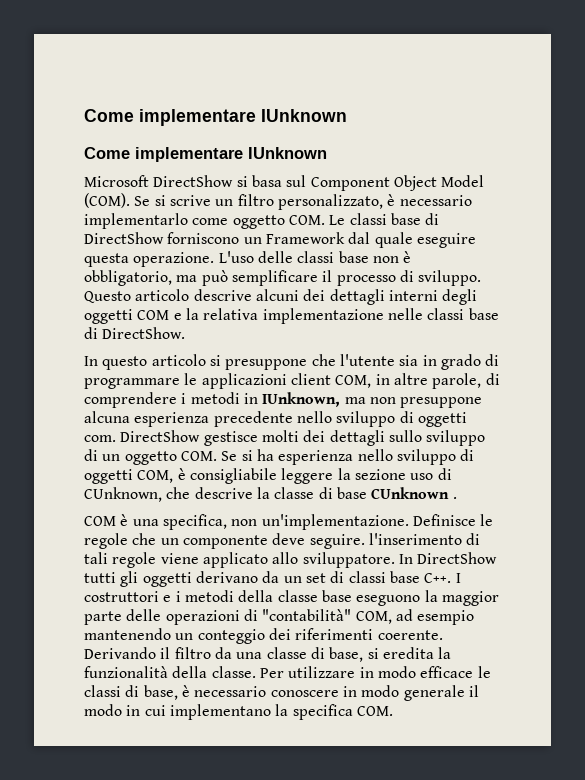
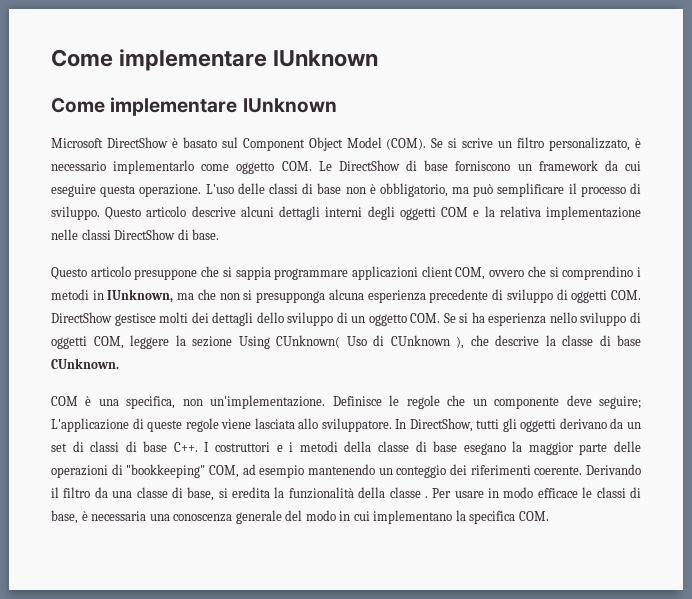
[236,175,282,187] si basa -> [171,137,217,148] è basato
[349,213,440,225] [84,232,413,248] classi base di DirectShow forniscono un Framework dal quale -> [338,160,641,171] DirectShow di base forniscono un framework da cui
(335, 257) none -> [302,183,314,194] di
[303,289,326,301] dei -> (274, 211) none
[468,308,499,320] [84,327,186,339] [84,354,500,370] [84,373,500,389] [84,392,177,408] base di DirectShow. // In questo articolo si presuppone che l'utente sia in grado di programmare le applicazioni client COM, in altre parole, di comprendere -> [114,229,220,240] [51,266,634,280] DirectShow di base. // Questo articolo presuppone che si sappia programmare applicazioni client COM, ovvero che si comprendino
[369,397,483,408] non presuppone -> [197,289,326,303] che non si presupponga
[296,411,467,427] [84,435,116,442] nello sviluppo di oggetti com. -> [492,289,642,303] di sviluppo di oggetti COM.
[388,430,422,442] sullo -> [256,312,284,323] dello
[177,468,277,484] è consigliabile -> (124, 342) none
[410,468,452,480] [84,487,162,502] uso di CUnknown, -> [238,335,464,349] Using CUnknown( Uso di CUnknown ),
[371,487,457,499] CUnknown . -> [51,358,119,369] CUnknown.
[309,533,481,549] [84,552,108,564] seguire. l'inserimento di tali -> [598,396,641,409] [51,418,183,432] seguire; L'applicazione di queste
[202,552,268,568] applicato -> [254,418,295,429] lasciata
[417,552,498,564] DirectShow -> [409,418,473,432] DirectShow,
(386, 577) none -> [125,441,137,452] di
[321,590,421,606] base eseguono -> [415,441,506,455] di base esegano
[262,609,352,621] "contabilità" -> [126,464,206,478] "bookkeeping"
[211,666,356,678] classe. Per utilizzare -> [389,487,484,498] classe . Per usare
[194,685,479,701] necessario conoscere in modo generale il -> [91,510,303,524] necessaria una conoscenza generale del

